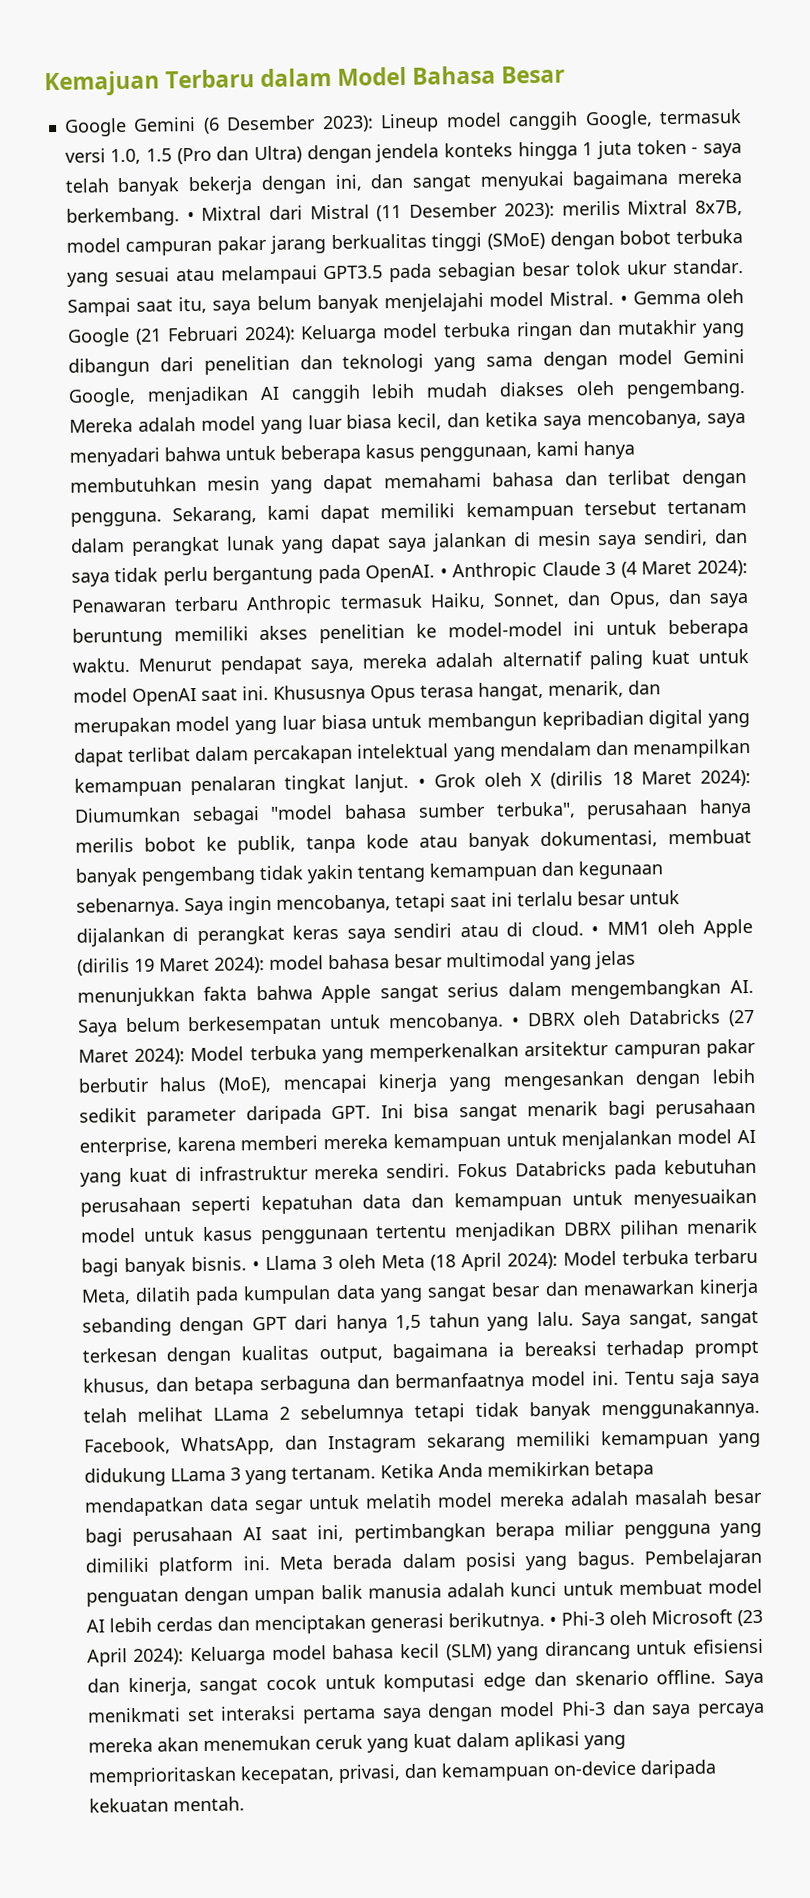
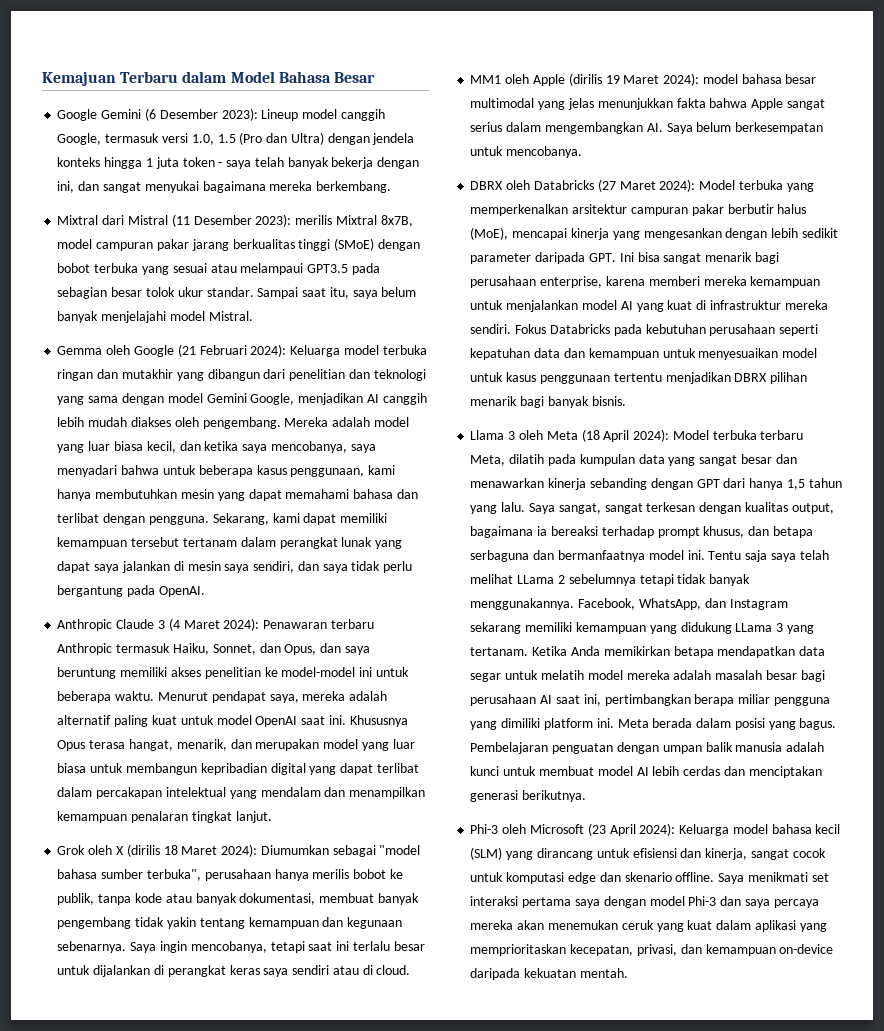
[186,211,195,222] • -> (392, 187) //
[619,295,628,305] • -> (253, 316) //
[439,568,448,578] • -> (205, 591) //
[417,778,426,788] • -> (272, 817) //
[591,926,600,936] • -> (411, 970) //
[511,1017,520,1027] • -> (583, 152) //
[251,1261,260,1271] • -> (626, 401) //
[548,1616,557,1626] • -> (587, 796) //

